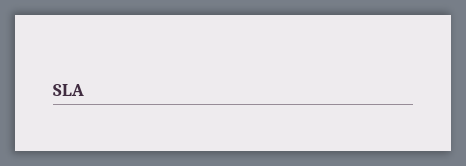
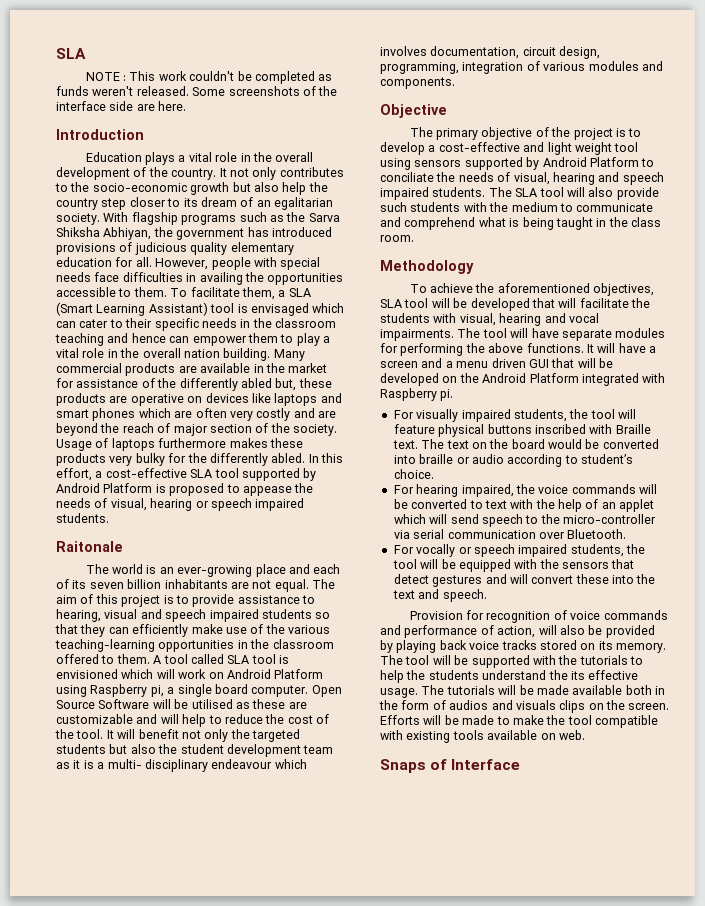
[53,84,84,96] SLA -> [56,48,86,59] [85,71,333,84] [56,86,338,96] [56,101,187,111] [56,129,144,140] [85,152,314,165] [56,167,344,180] [55,182,328,195] [56,197,333,210] [56,212,340,225] [56,227,332,240] [56,242,294,255] [56,257,321,270] [56,272,344,285] [56,287,311,300] [56,302,345,316] [56,318,336,331] [55,333,330,346] [56,348,305,361] [56,363,328,376] [56,378,332,391] [56,393,342,406] [56,408,336,421] [56,423,337,436] [56,438,303,451] [56,453,343,466] [56,468,317,481] [56,483,314,496] [56,498,305,511] [56,513,109,523] [56,541,123,552] [85,564,341,577] [56,579,335,592] [56,594,315,607] [56,609,331,622] [55,624,330,637] [55,639,334,652] [56,654,289,664] [56,669,324,679] [56,684,342,697] [56,699,307,709] [56,714,329,727] [55,729,300,742] [56,744,334,757] [56,759,307,772] [380,46,601,59] [380,61,663,74] [380,77,455,89] [380,104,447,118] [409,127,642,140] [380,142,639,155] [380,157,655,170] [380,172,664,185] [380,187,659,200] [380,202,654,212] [380,217,661,230] [380,235,414,242] [380,260,474,274] [409,283,655,296] [380,298,650,311] [380,313,599,326] [380,328,666,341] [380,343,656,356] [380,358,613,368] [380,373,666,386] [380,388,454,401] [393,409,636,422] [393,424,651,437] [392,439,659,449] [393,454,633,467] [393,469,434,479] [393,484,657,497] [393,499,655,512] [393,514,656,527] [393,529,627,539] [393,544,645,557] [392,559,635,572] [393,574,656,587] [392,589,487,602] [409,610,668,623] [380,625,655,638] [380,640,666,653] [380,655,643,668] [380,670,639,683] [380,685,665,698] [379,700,670,713] [380,715,658,728] [380,730,585,743] [380,759,521,773] SLA // NOTE : This work couldn't be completed as funds weren't released. Some screenshots of the interface side are here. // Introduction // Education plays a vital role in the overall development of the country. It not only contributes to the socio-economic growth but also help the country step closer to its dream of an egalitarian society. With flagship programs such as the Sarva Shiksha Abhiyan, the government has introduced provisions of judicious quality elementary education for all. However, people with special needs face difficulties in availing the opportunities accessible to them. To facilitate them, a SLA (Smart Learning Assistant) tool is envisaged which can cater to their specific needs in the classroom teaching and hence can empower them to play a vital role in the overall nation building. Many commercial products are available in the market for assistance of the differently abled but, these products are operative on devices like laptops and smart phones which are often very costly and are beyond the reach of major section of the society. Usage of laptops furthermore makes these products very bulky for the differently abled. In this effort, a cost-effective SLA tool supported by Android Platform is proposed to appease the needs of visual, hearing or speech impaired students. // Raitonale // The world is an ever-growing place and each of its seven billion inhabitants are not equal. The aim of this project is to provide assistance to hearing, visual and speech impaired students so that they can efficiently make use of the various teaching-learning opportunities in the classroom offered to them. A tool called SLA tool is envisioned which will work on Android Platform using Raspberry pi, a single board computer. Open Source Software will be utilised as these are customizable and will help to reduce the cost of the tool. It will benefit not only the targeted students but also the student development team as it is a multi- disciplinary endeavour which involves documentation, circuit design, programming, integration of various modules and components. // Objective // The primary objective of the project is to develop a cost-effective and light weight tool using sensors supported by Android Platform to conciliate the needs of visual, hearing and speech impaired students. The SLA tool will also provide such students with the medium to communicate and comprehend what is being taught in the class room. // Methodology // To achieve the aforementioned objectives, SLA tool will be developed that will facilitate the students with visual, hearing and vocal impairments. The tool will have separate modules for performing the above functions. It will have a screen and a menu driven GUI that will be developed on the Android Platform integrated with Raspberry pi. // For visually impaired students, the tool will feature physical buttons inscribed with Braille text. The text on the board would be converted into braille or audio according to student’s choice. // For hearing impaired, the voice commands will be converted to text with the help of an applet which will send speech to the micro-controller via serial communication over Bluetooth. // For vocally or speech impaired students, the tool will be equipped with the sensors that detect gestures and will convert these into the text and speech. // Provision for recognition of voice commands and performance of action, will also be provided by playing back voice tracks stored on its memory. The tool will be supported with the tutorials to help the students understand the its effective usage. The tutorials will be made available both in the form of audios and visuals clips on the screen. Efforts will be made to make the tool compatible with existing tools available on web. // Snaps of Interface

